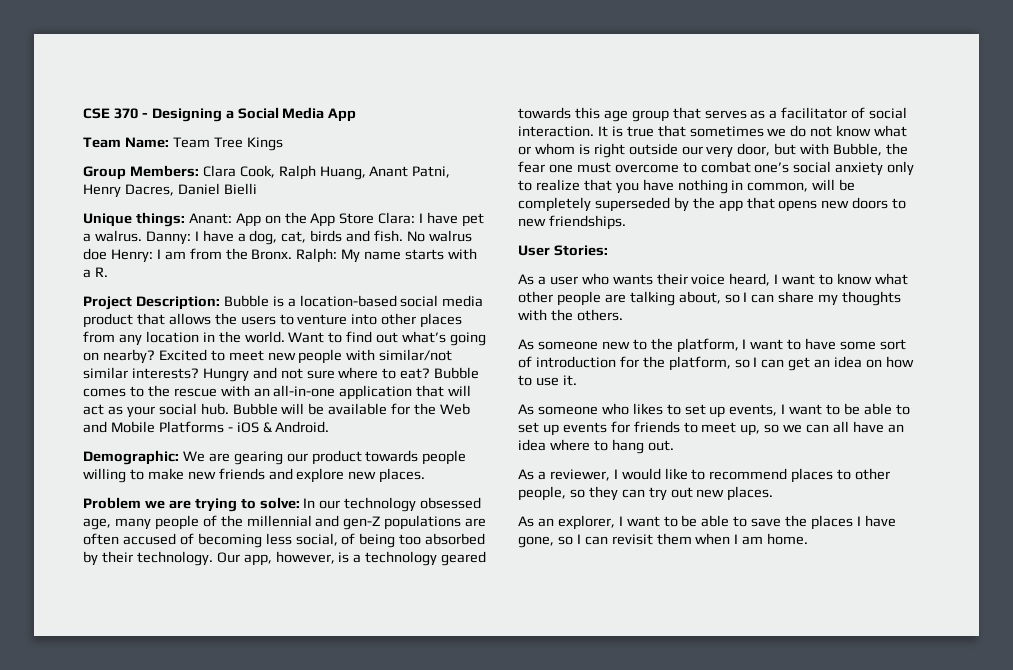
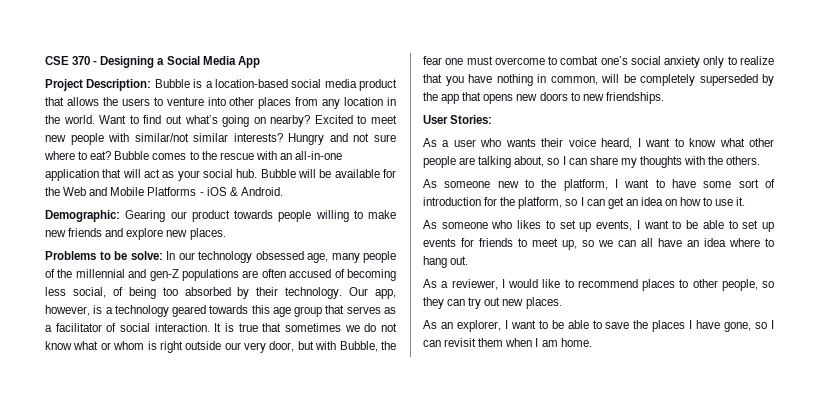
[83,137,283,151] [83,165,451,180] [83,183,257,198] [83,212,485,227] [83,230,472,245] [83,248,478,263] [83,267,108,278] // Team Name: Team Tree Kings // Group Members: Clara Cook, Ralph Huang, Anant Patni, Henry Dacres, Daniel Bielli // Unique things: Anant: App on the App Store Clara: I have pet a walrus. Danny: I have a dog, cat, birds and fish. No walrus doe Henry: I am from the Bronx. Ralph: My name starts with a R. -> (260, 62) none
[182,451,283,465] We are gearing -> [125,210,166,222] Gearing
[83,497,256,512] Problem we are trying to -> [45,251,127,260] Problems to be

